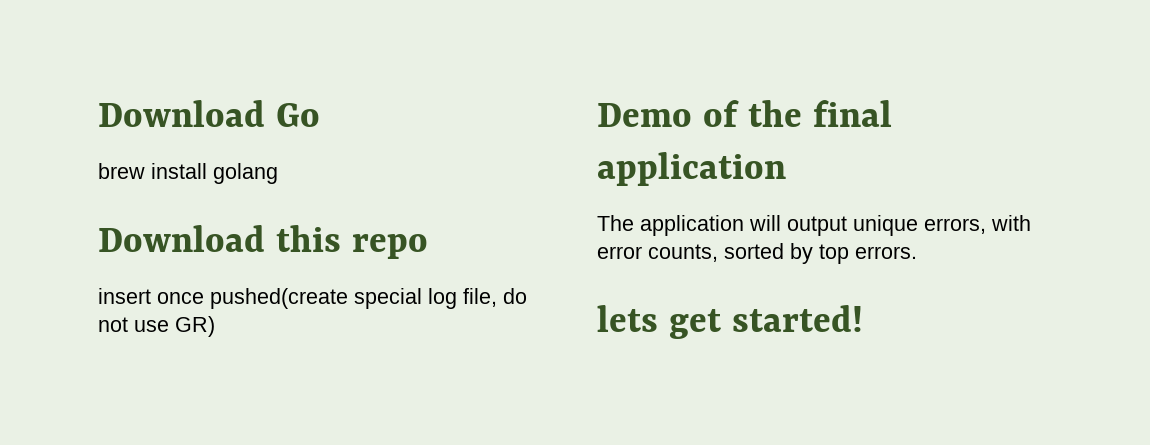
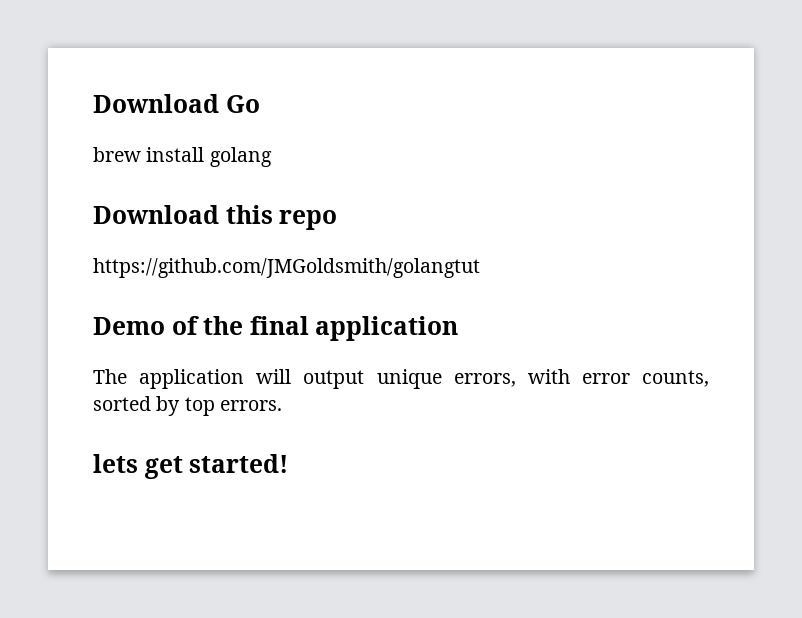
[98,288,527,309] [98,316,215,337] insert once pushed(create special log file, do not use GR) -> [93,258,480,278] https://github.com/JMGoldsmith/golangtut

